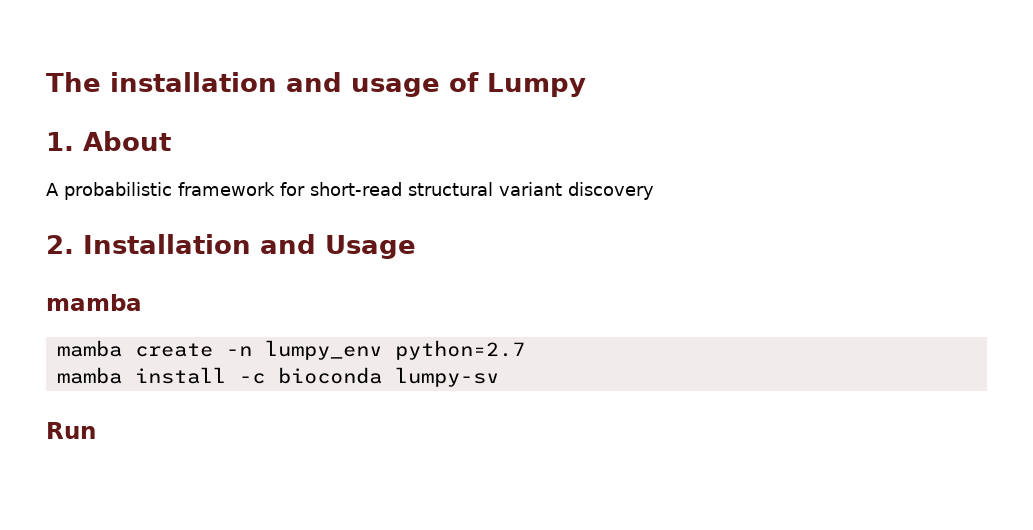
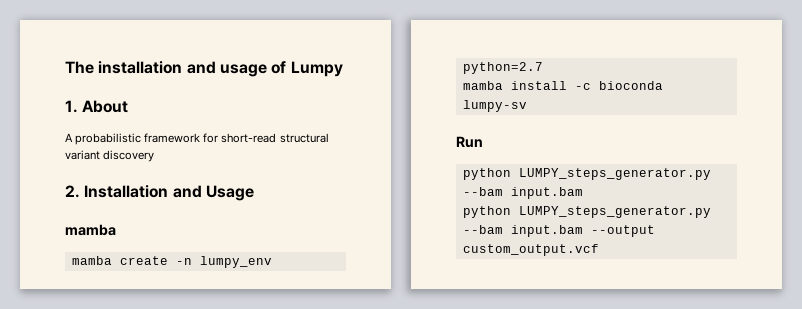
(96, 430) none -> [462,168,711,180] [462,187,583,199] [462,206,711,218] [462,225,655,237] [462,244,599,256] // python LUMPY_steps_generator.py --bam input.bam // python LUMPY_steps_generator.py --bam input.bam --output custom_output.vcf

